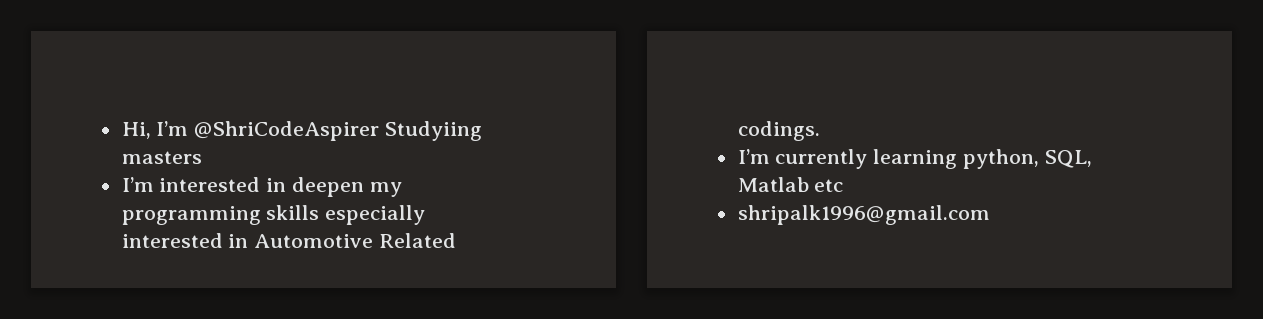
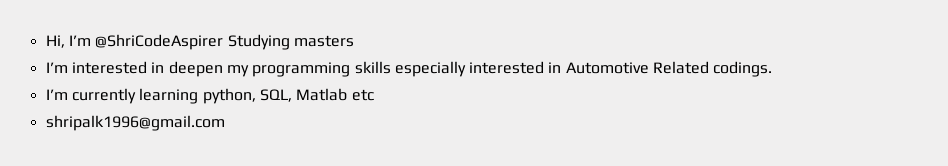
[385,121,483,141] Studyiing -> [227,34,290,50] Studying

